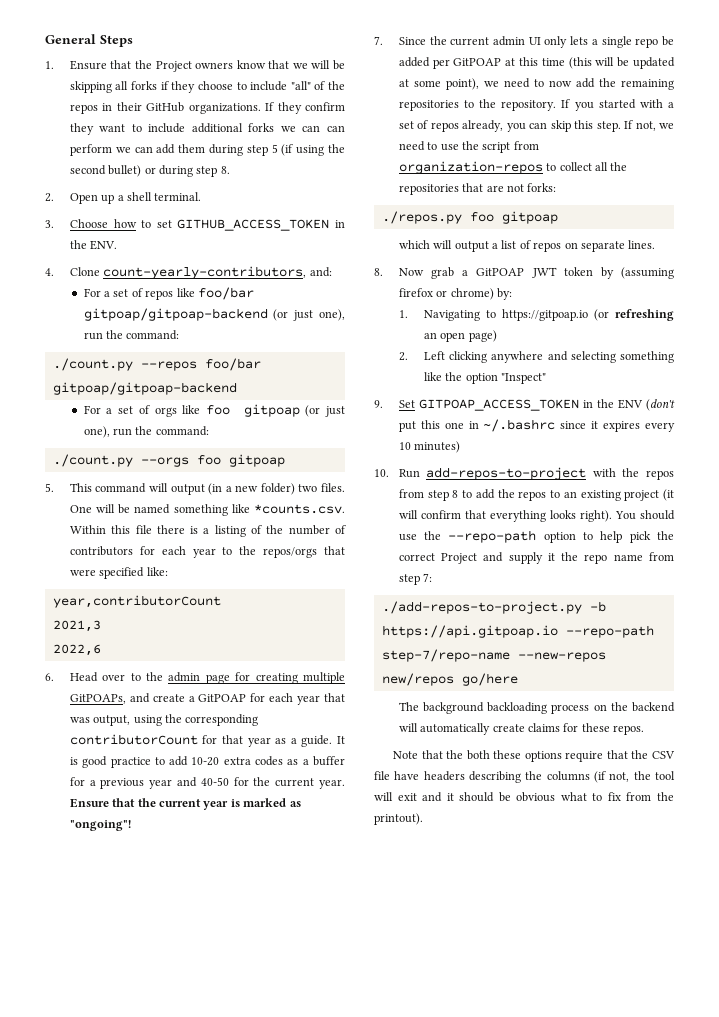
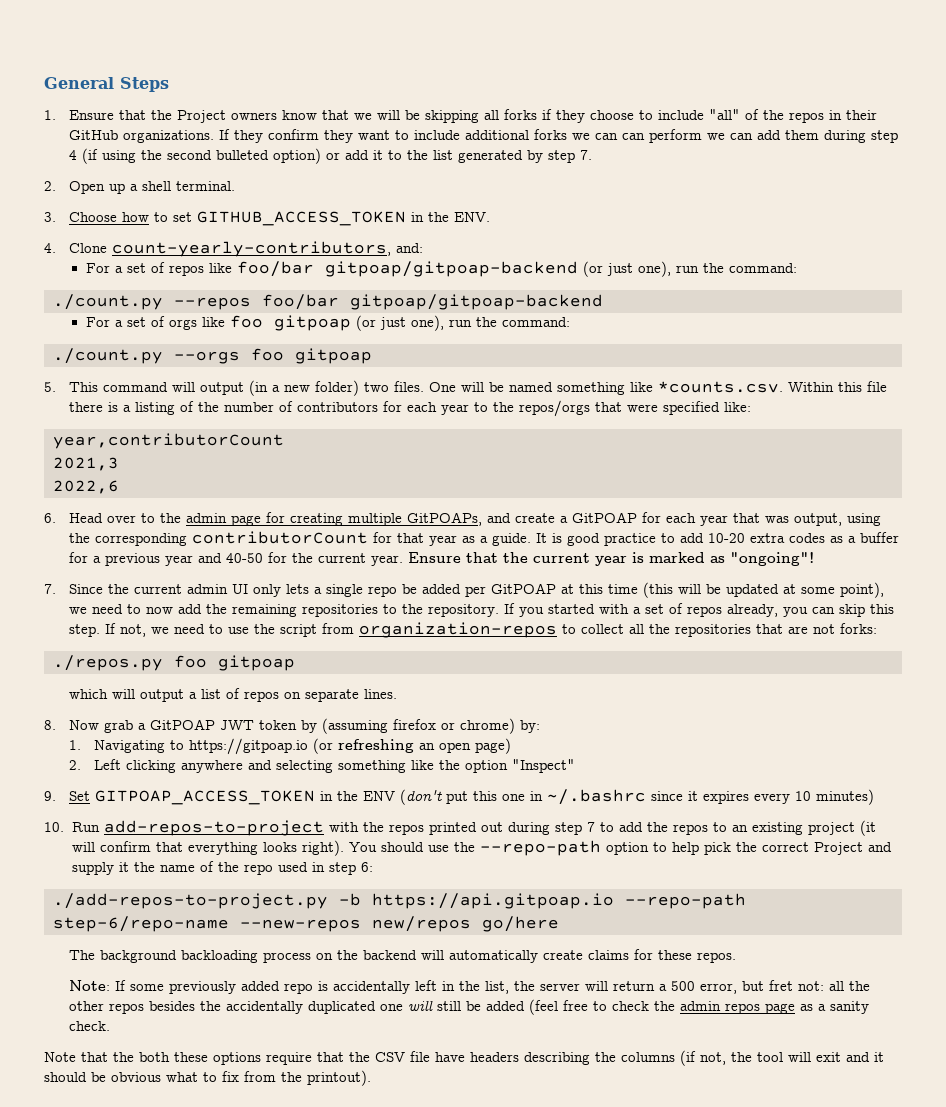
[271,144,278,153] 5 -> [69,150,78,160] 4
[108,165,230,177] bullet) or during step 8. -> [216,148,593,164] bulleted option) or add it to the list generated by step 7.
[398,489,459,501] from step 8 -> [428,822,595,835] printed out during step 7
[584,552,674,564] [398,573,433,585] repo name from step 7: -> [159,861,373,875] name of the repo used in step 6:
[381,649,510,662] step-7/repo-name -> [53,916,229,932] step-6/repo-name
(645, 730) none -> [69,980,871,994] [69,999,870,1015] [69,1021,111,1031] // Note: If some previously added repo is accidentally left in the list, the server will return a 500 error, but fret not: all the other repos besides the accidentally duplicated one will still be added (feel free to check the admin repos page as a sanity check.

